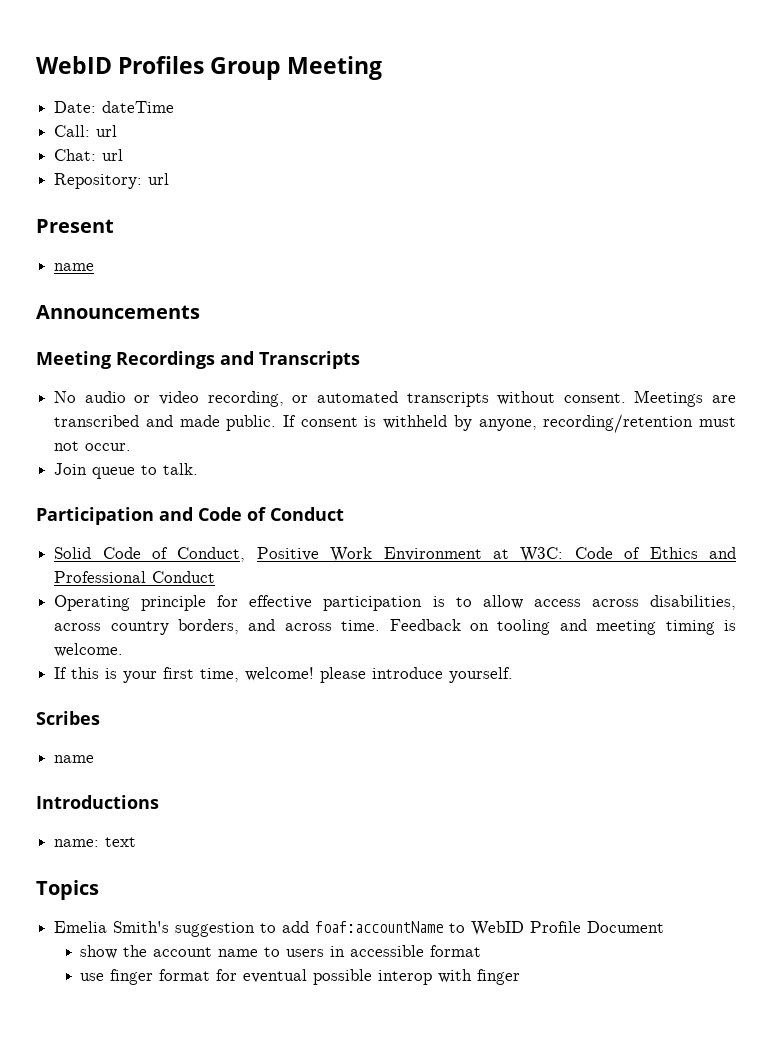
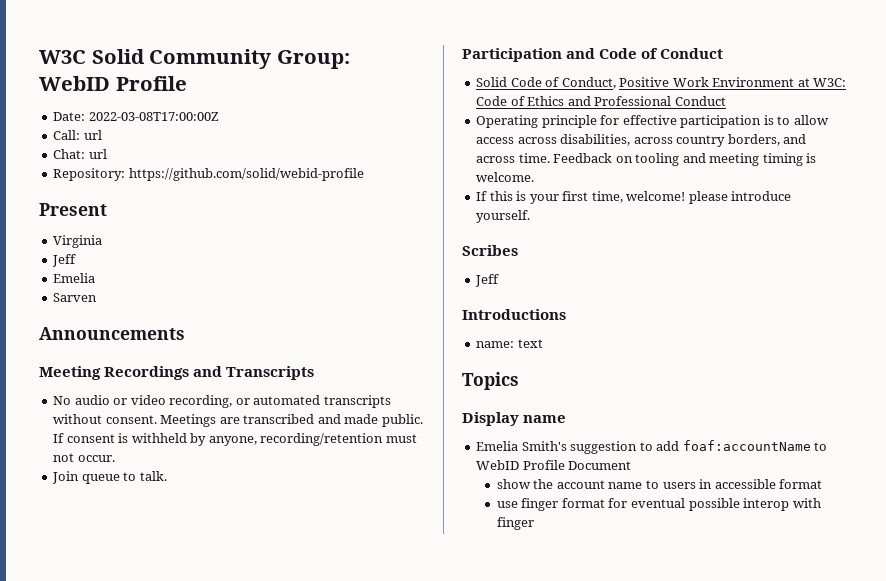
[36,56,383,80] WebID Profiles Group Meeting -> [39,49,350,69] [39,76,187,91] W3C Solid Community Group: WebID Profile
[102,101,175,113] dateTime -> [88,112,219,121] 2022-03-08T17:00:00Z
[148,173,170,185] url -> [128,168,364,181] https://github.com/solid/webid-profile
[54,263,95,271] name -> [53,235,103,248] [52,254,77,267] [53,273,96,283] [53,293,98,302] Virginia // Jeff // Emelia // Sarven
[54,755,95,763] name -> [475,274,500,287] Jeff
(99, 890) none -> [462,412,567,426] // Display name

